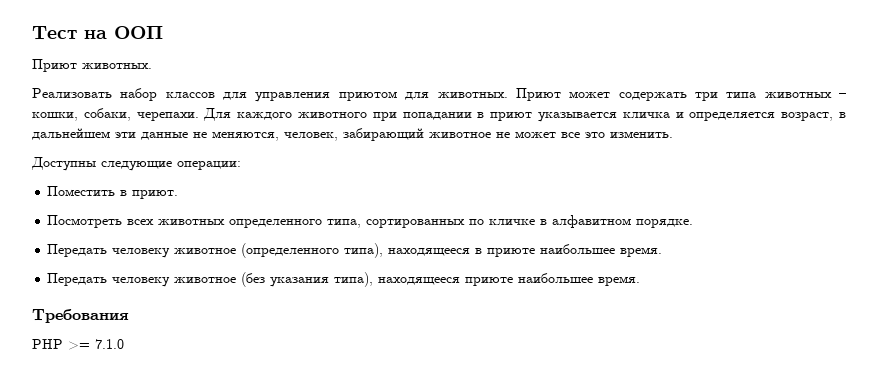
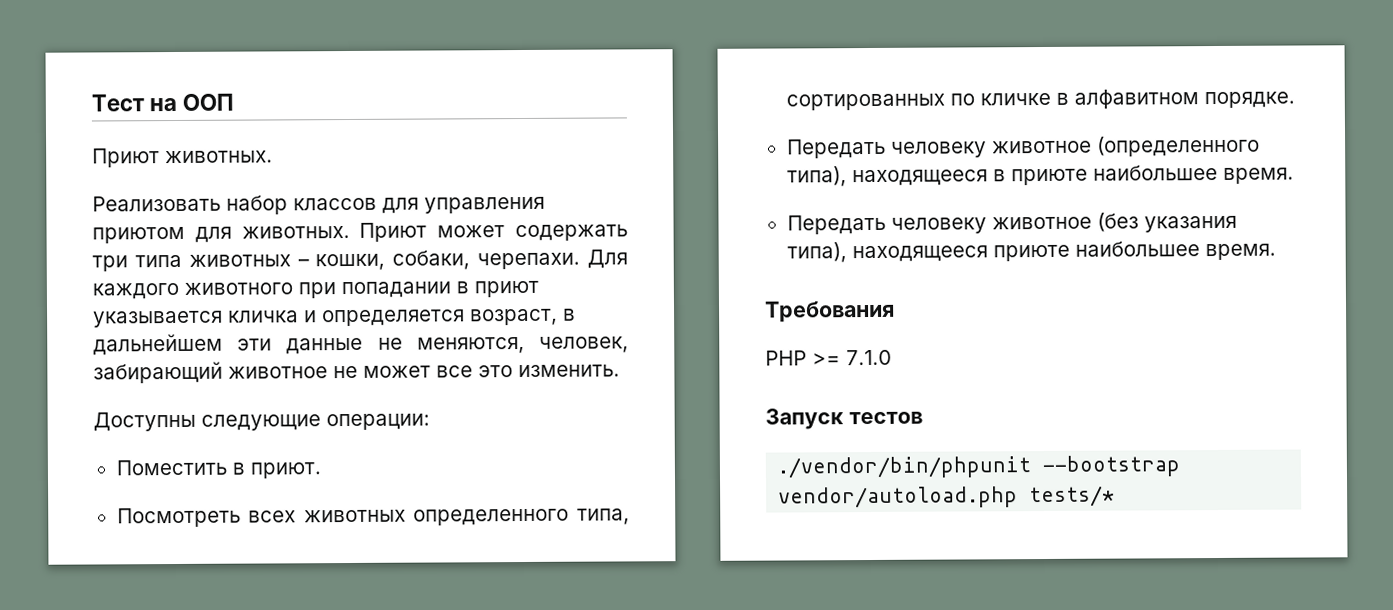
(124, 344) none -> [765,408,923,430] [777,455,1181,479] [778,485,1116,509] // Запуск тестов // ./vendor/bin/phpunit --bootstrap vendor/autoload.php tests/*

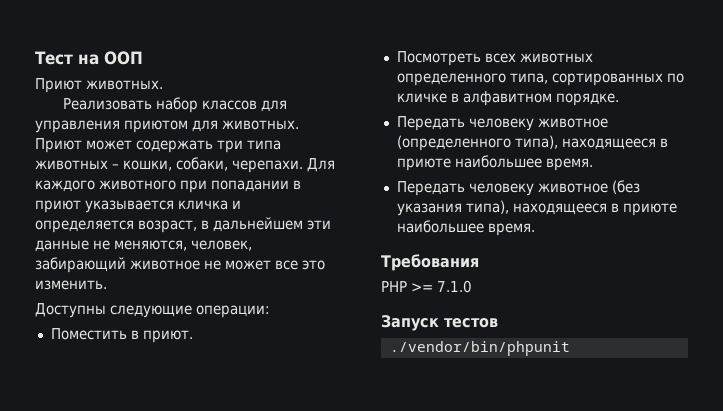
(988, 254) none -> [610,203,619,212] в
[1042,455,1181,478] [778,485,1116,509] --bootstrap vendor/autoload.php tests/* -> (570, 348) none

